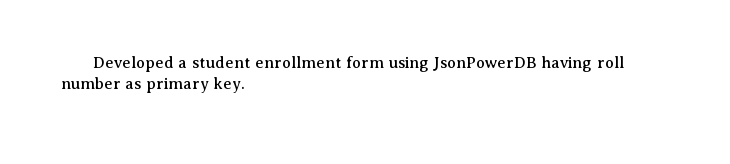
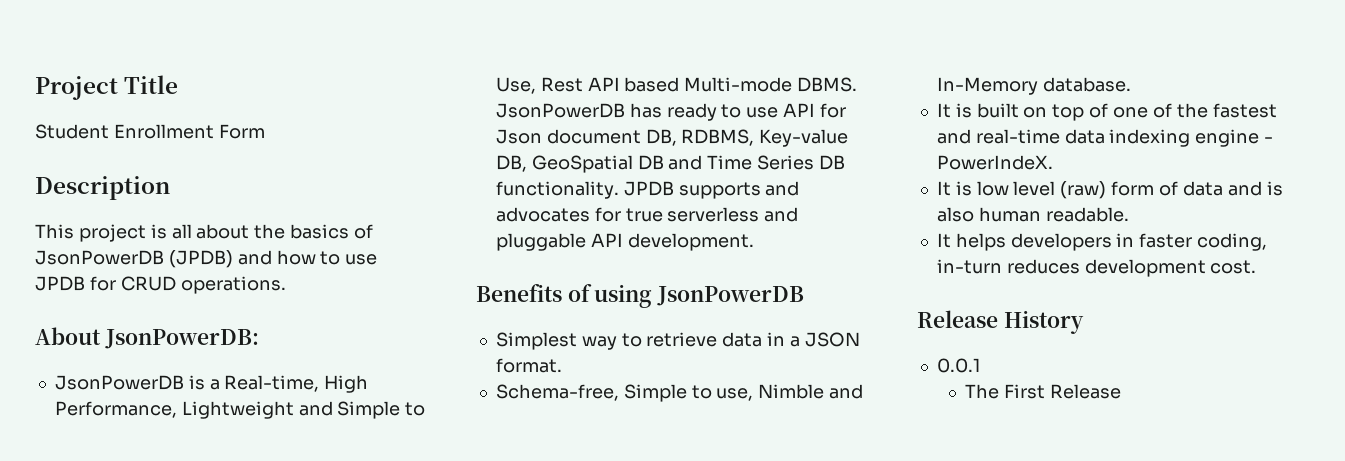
[92,56,624,72] [61,77,245,93] Developed a student enrollment form using JsonPowerDB having roll number as primary key. -> [35,75,179,100] [35,124,265,139] [35,176,170,200] [35,224,374,242] [35,250,378,268] [35,276,286,294] [35,327,259,349] [54,375,369,393] [54,401,426,419] [495,77,858,94] [495,103,846,121] [495,129,849,147] [495,155,845,173] [495,181,800,199] [495,207,799,222] [495,233,754,251] [476,284,805,308] [495,332,860,350] [495,358,562,373] [495,384,864,402] [936,77,1131,95] [936,103,1277,121] [936,129,1274,147] [936,155,1053,170] [936,181,1283,199] [936,207,1129,222] [936,233,1268,251] [936,259,1257,277] [917,310,1084,334] [936,358,981,373] [965,384,1121,399] Project Title // Student Enrollment Form // Description // This project is all about the basics of JsonPowerDB (JPDB) and how to use JPDB for CRUD operations. // About JsonPowerDB: // JsonPowerDB is a Real-time, High Performance, Lightweight and Simple to Use, Rest API based Multi-mode DBMS. JsonPowerDB has ready to use API for Json document DB, RDBMS, Key-value DB, GeoSpatial DB and Time Series DB functionality. JPDB supports and advocates for true serverless and pluggable API development. // Benefits of using JsonPowerDB // Simplest way to retrieve data in a JSON format. // Schema-free, Simple to use, Nimble and In-Memory database. // It is built on top of one of the fastest and real-time data indexing engine - PowerIndeX. // It is low level (raw) form of data and is also human readable. // It helps developers in faster coding, in-turn reduces development cost. // Release History // 0.0.1 // The First Release

